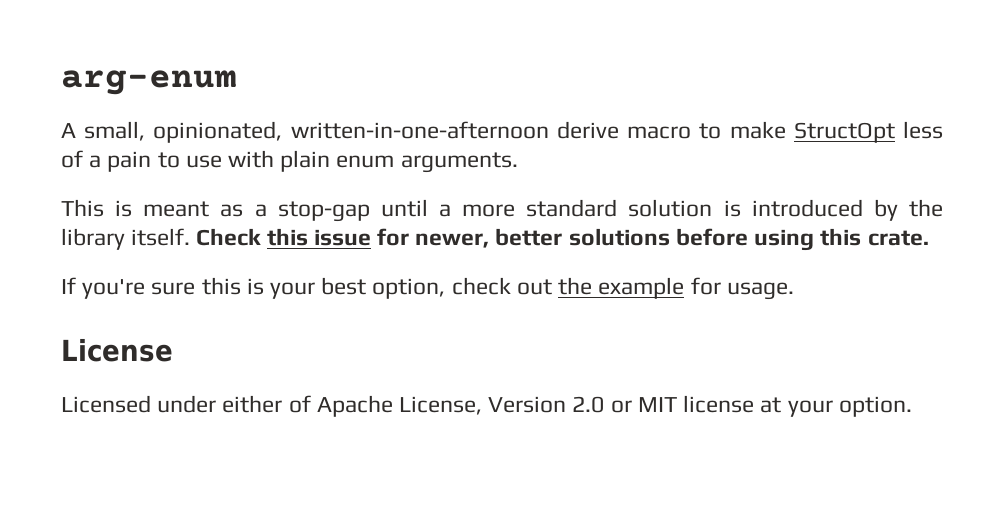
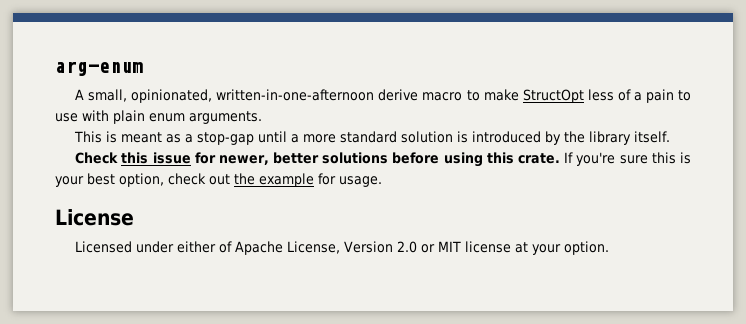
(191, 237) none -> (671, 137) //
(929, 238) // -> (561, 158) none

